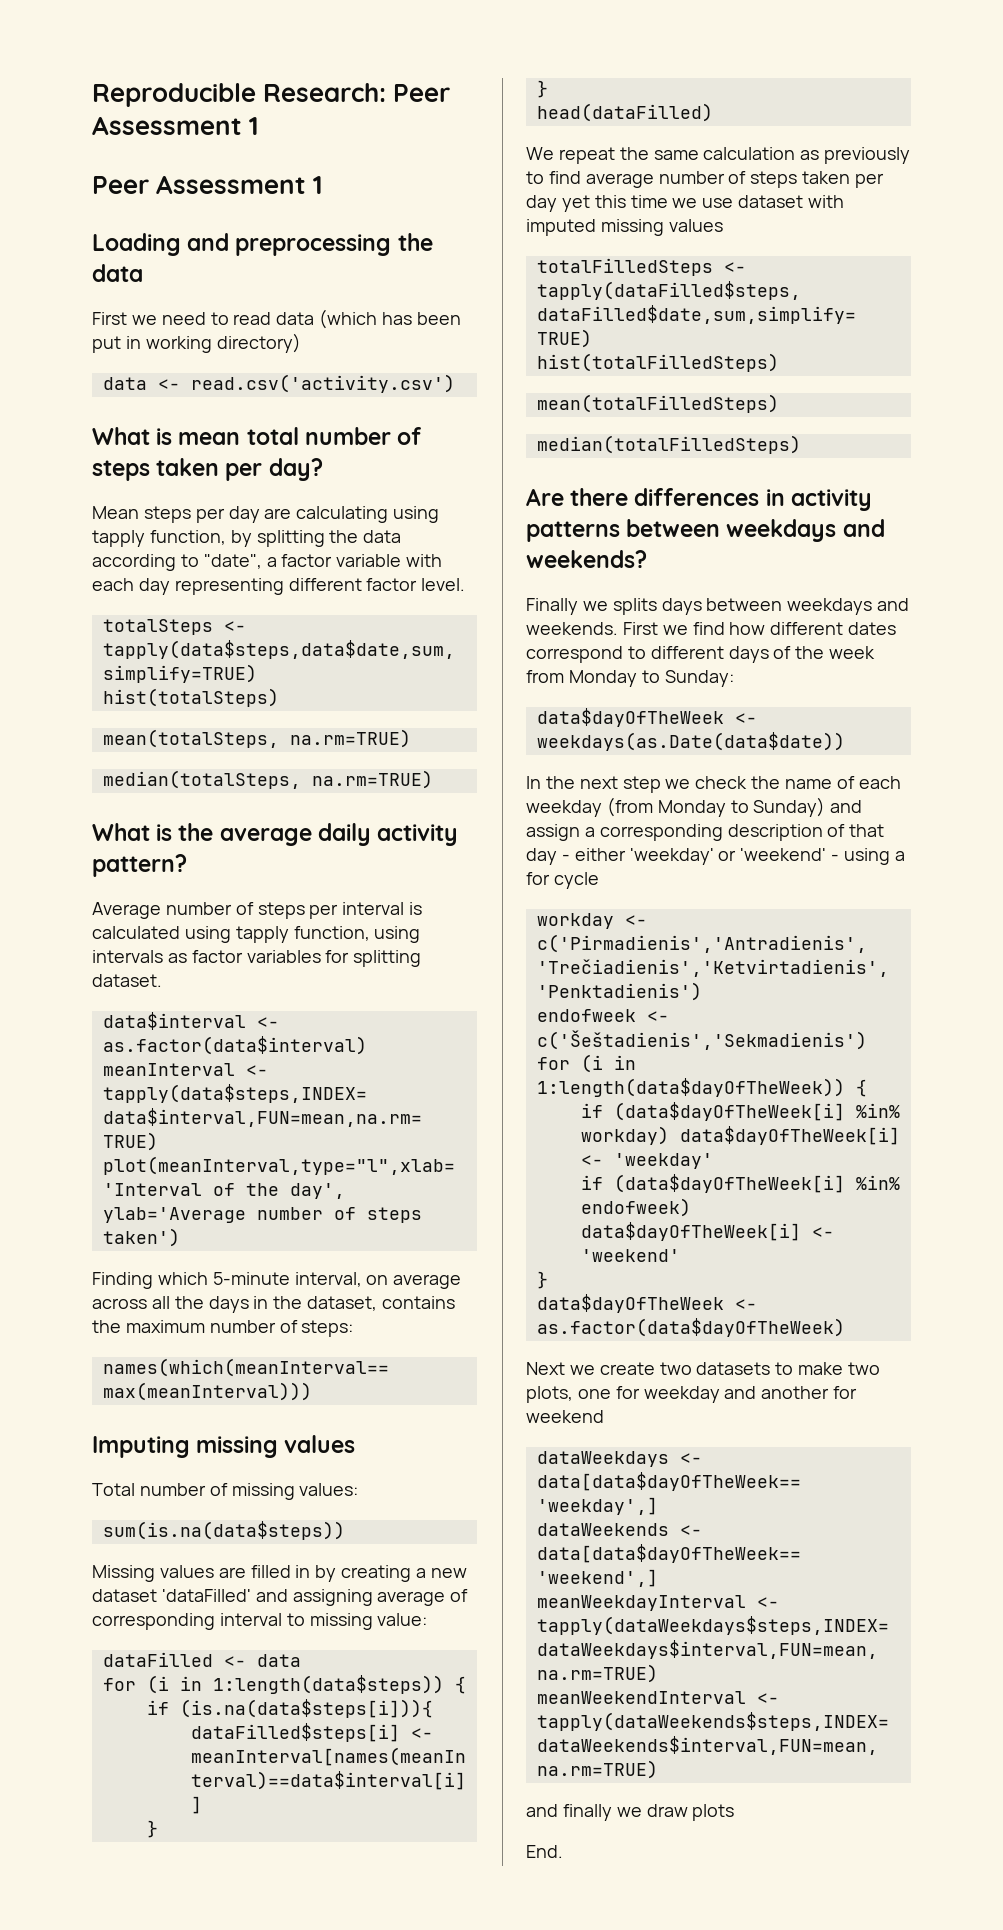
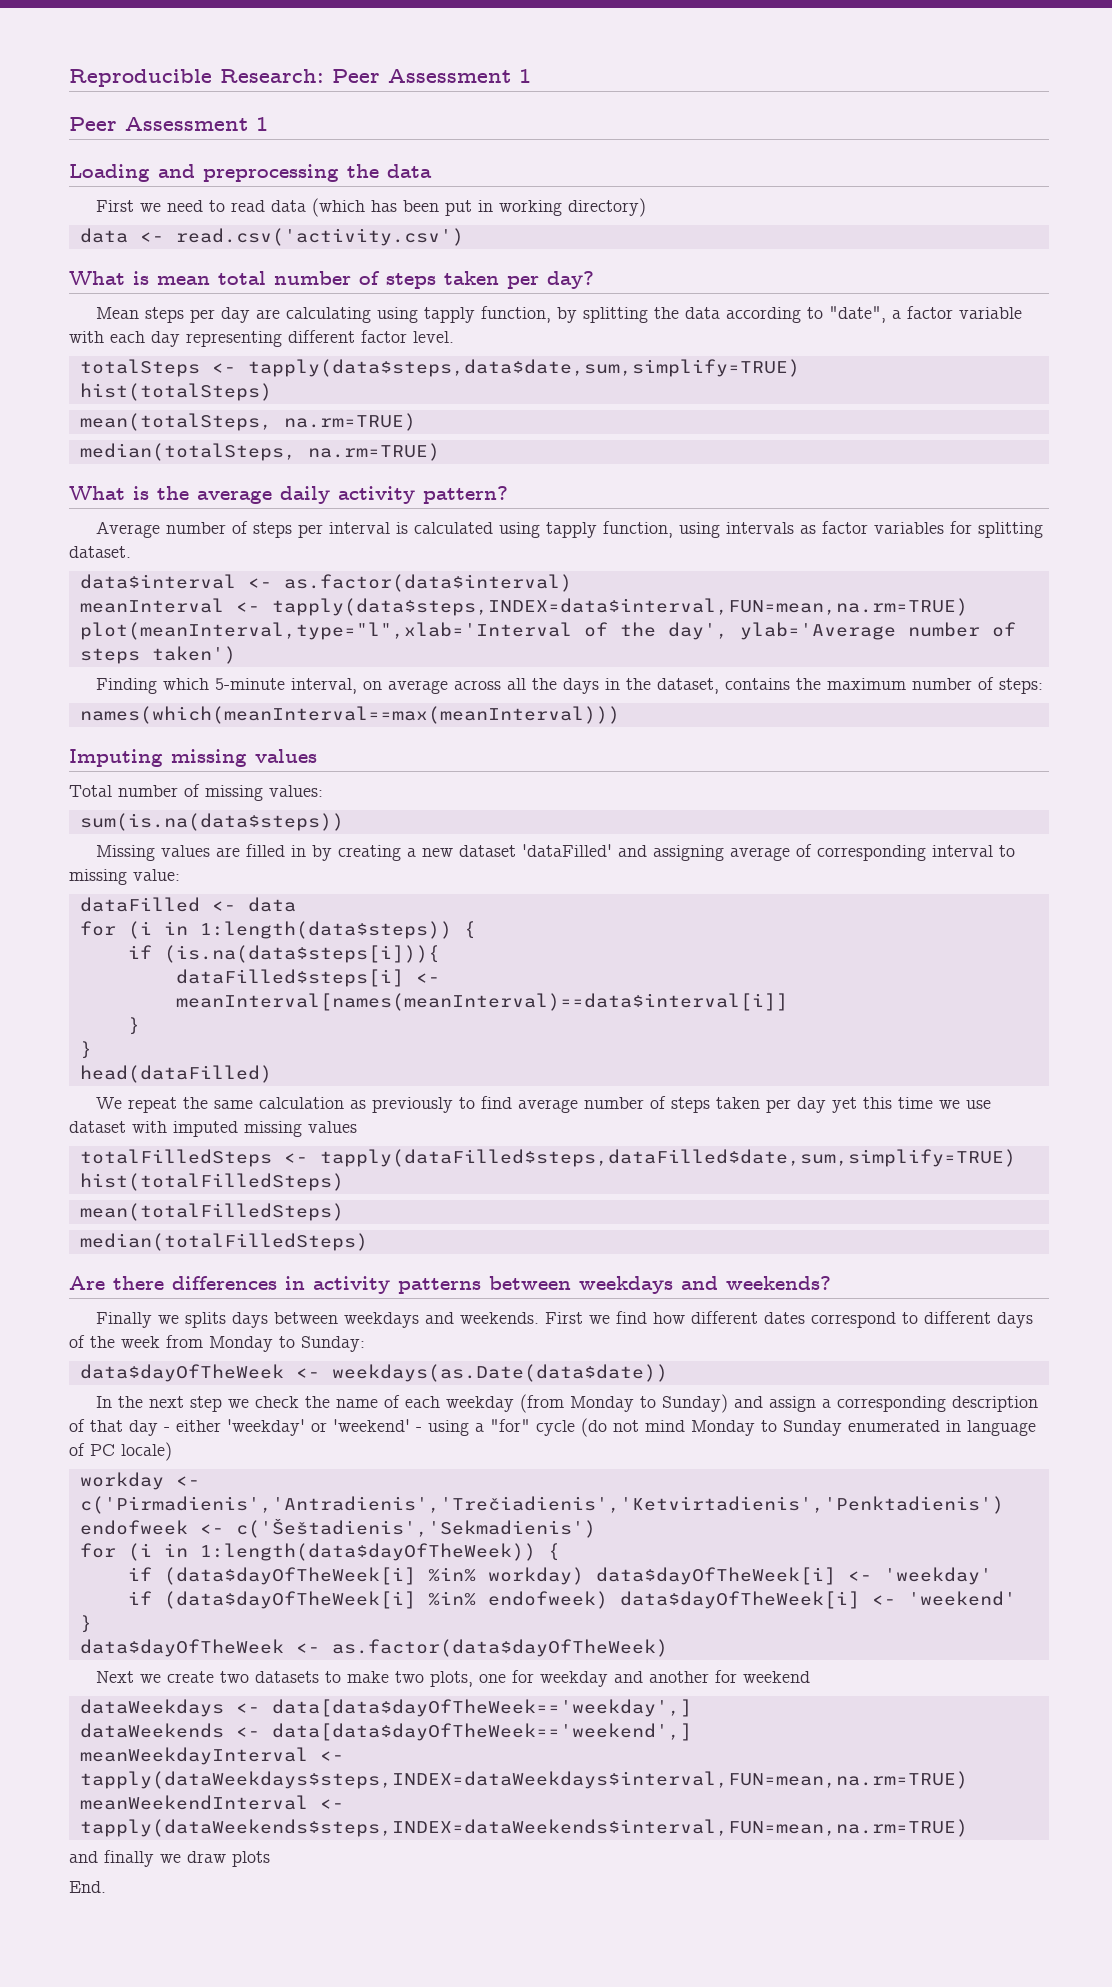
[526,872,550,885] for -> [490,1419,530,1432] "for"
(599, 880) none -> [581,1418,1036,1437] [69,1442,172,1461] (do not mind Monday to Sunday enumerated in language of PC locale)

